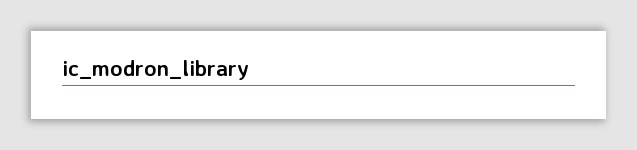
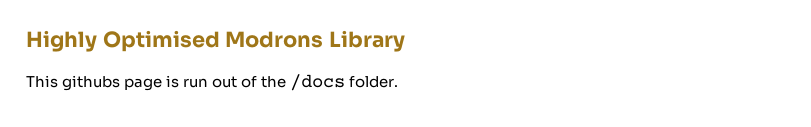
[62,60,249,80] ic_modron_library -> [26,30,406,52] [26,74,399,91] Highly Optimised Modrons Library // This githubs page is run out of the /docs folder.

